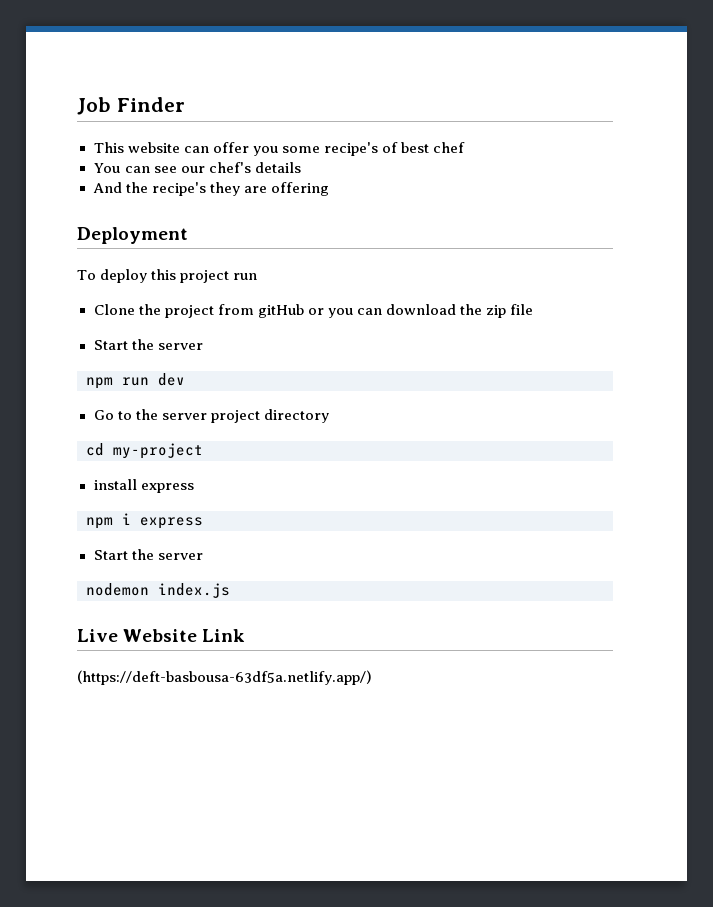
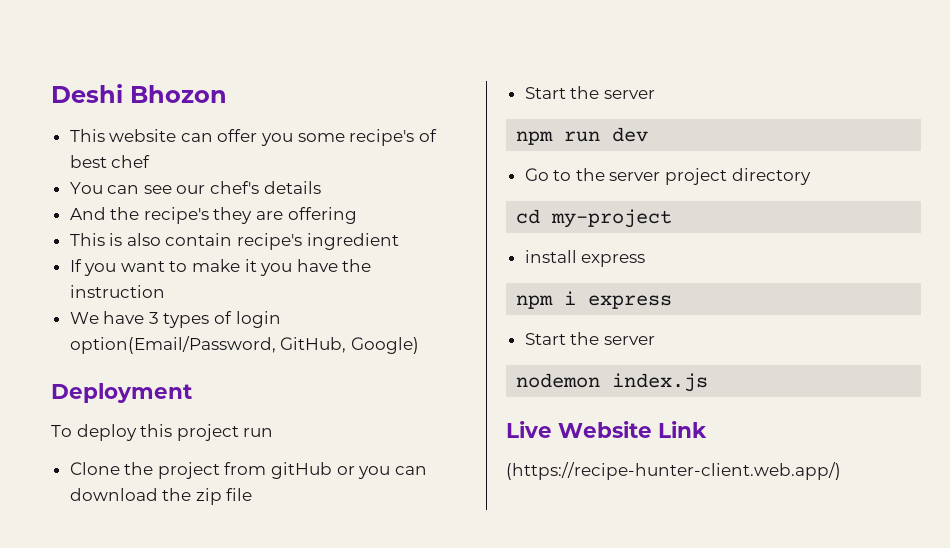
[77,97,185,115] Job Finder -> [51,84,227,103] Deshi Bhozon
(329, 189) none -> [69,233,399,250] [69,259,372,276] [69,285,165,298] [69,311,281,328] [69,336,419,354] // This is also contain recipe's ingredient // If you want to make it you have the instruction // We have 3 types of login option(Email/Password, GitHub, Google)
[77,670,372,685] (https://deft-basbousa-63df5a.netlify.app/) -> [506,462,841,480] (https://recipe-hunter-client.web.app/)

